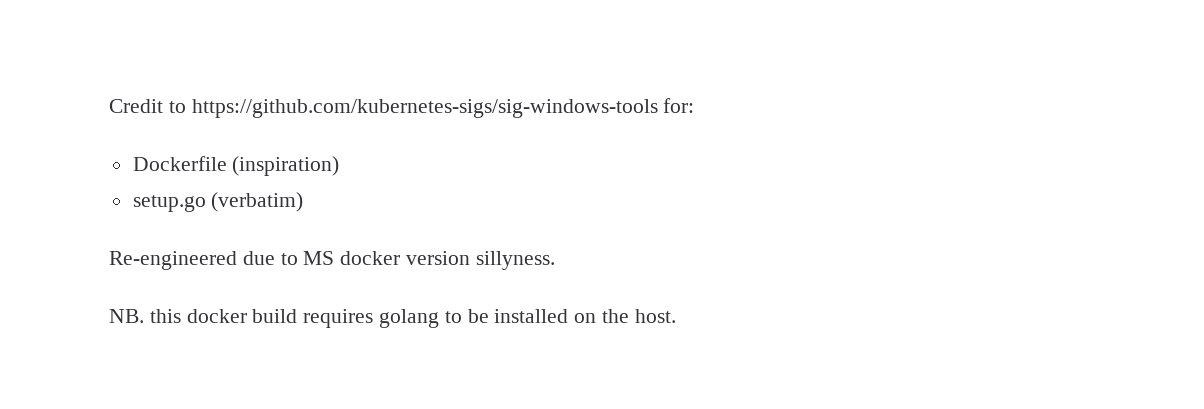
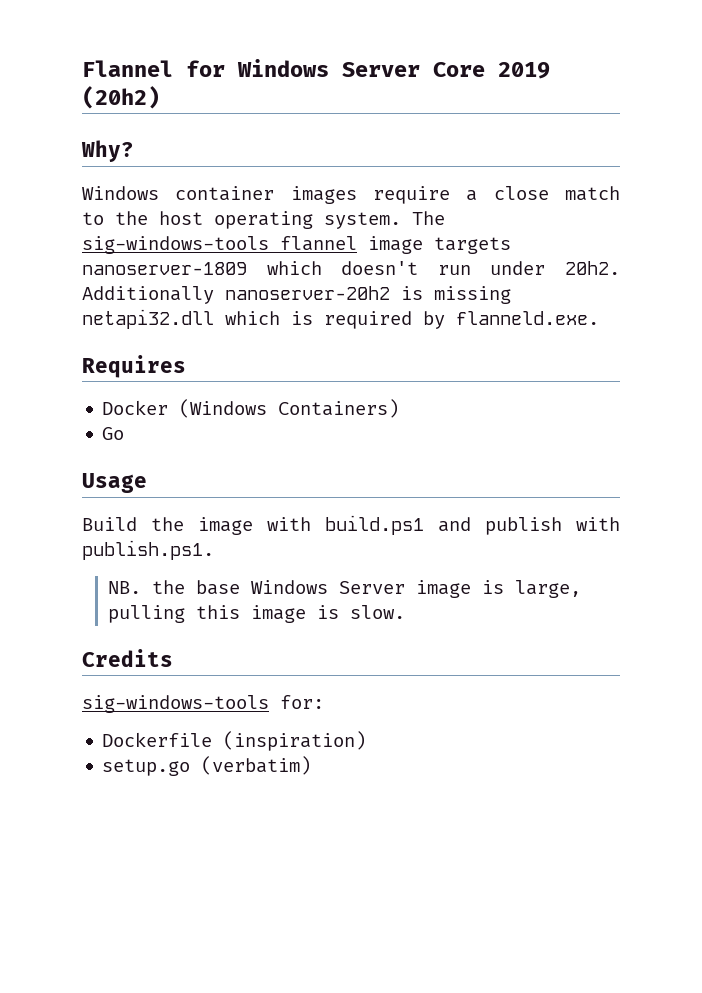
[109,99,658,118] Credit to https://github.com/kubernetes-sigs/sig-windows-tools -> [82,59,550,79] [82,86,160,109] [81,140,134,162] [82,186,620,204] [82,211,445,229] [82,236,511,254] [82,261,620,275] [82,286,511,304] [82,309,599,329] [82,355,186,378] [102,399,400,418] [102,427,125,440] [82,473,147,493] [82,515,620,535] [82,540,214,560] [108,580,582,598] [108,605,406,623] [82,649,173,667] [82,695,269,713] Flannel for Windows Server Core 2019 (20h2) // Why? // Windows container images require a close match to the host operating system. The sig-windows-tools flannel image targets nanoserver-1809 which doesn't run under 20h2. Additionally nanoserver-20h2 is missing netapi32.dll which is required by flanneld.exe. // Requires // Docker (Windows Containers) // Go // Usage // Build the image with build.ps1 and publish with publish.ps1. // NB. the base Windows Server image is large, pulling this image is slow. // Credits // sig-windows-tools
[109,251,555,270] [109,309,676,328] // Re-engineered due to MS docker version sillyness. // NB. this docker build requires golang to be installed on the host. -> (312, 765) none

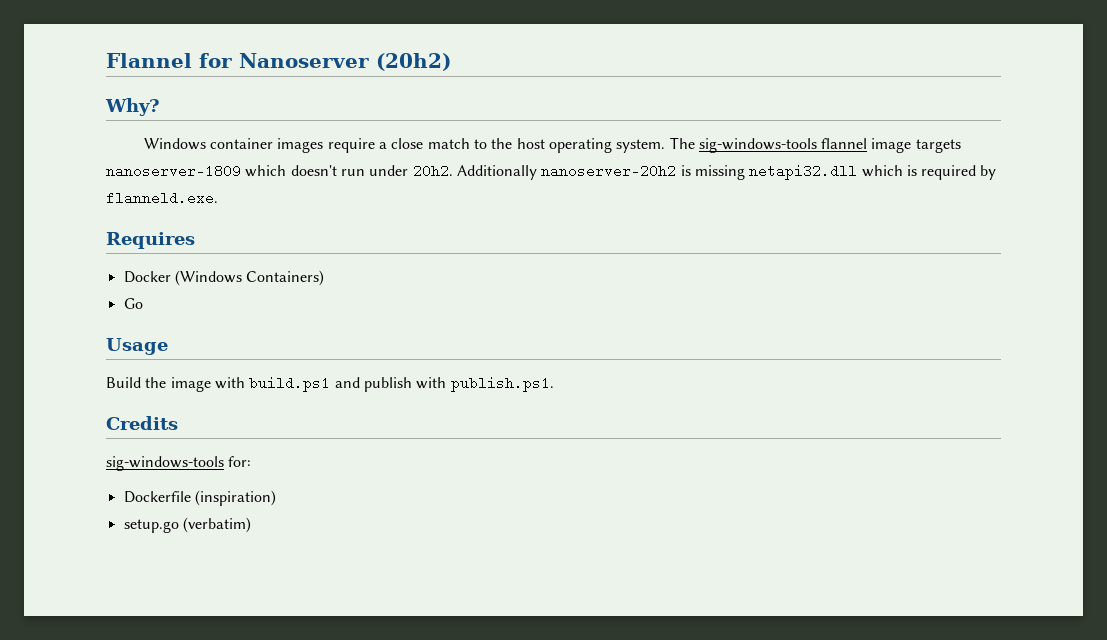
[237,59,550,79] Windows Server Core 2019 -> [239,53,369,68] Nanoserver
[108,580,582,598] [108,605,406,623] // NB. the base Windows Server image is large, pulling this image is slow. -> (554, 384) none

